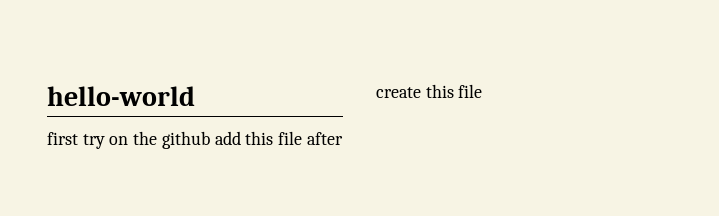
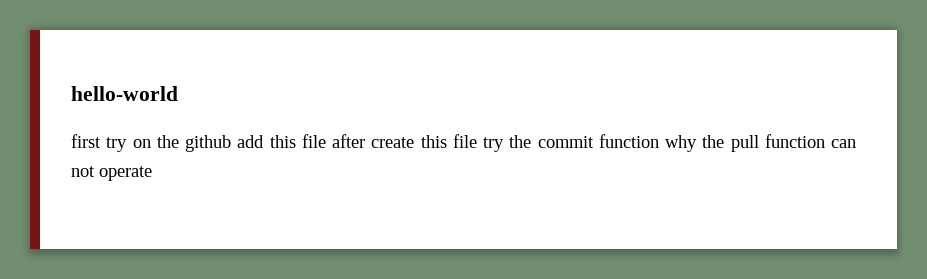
(483, 91) none -> [483,134,856,152] [71,166,152,181] try the commit function why the pull function can not operate

